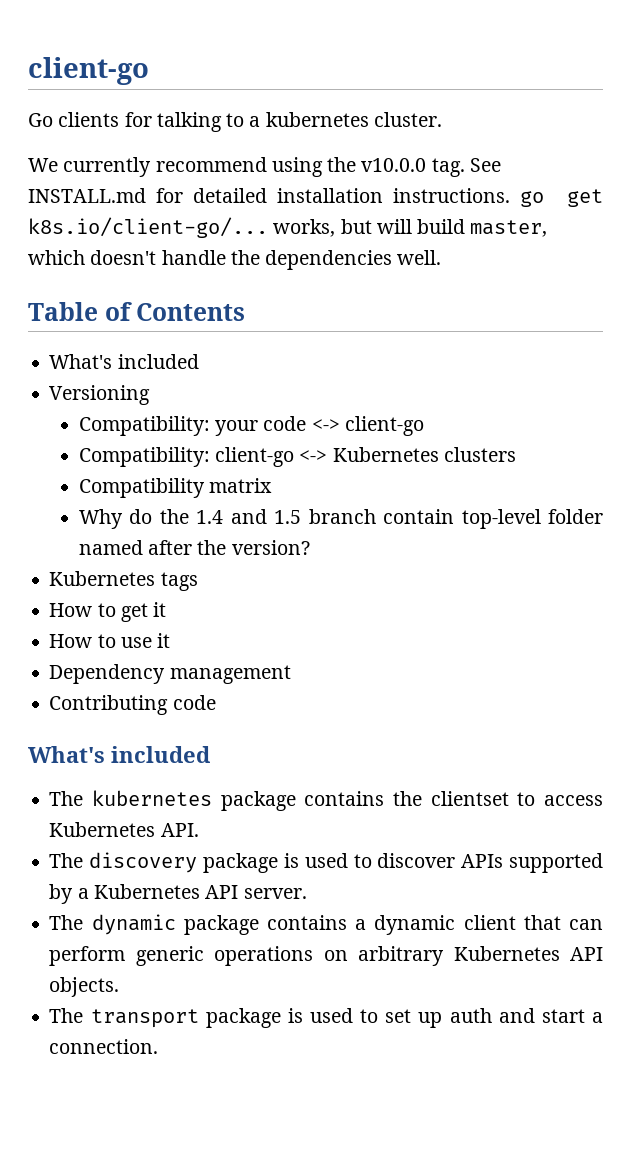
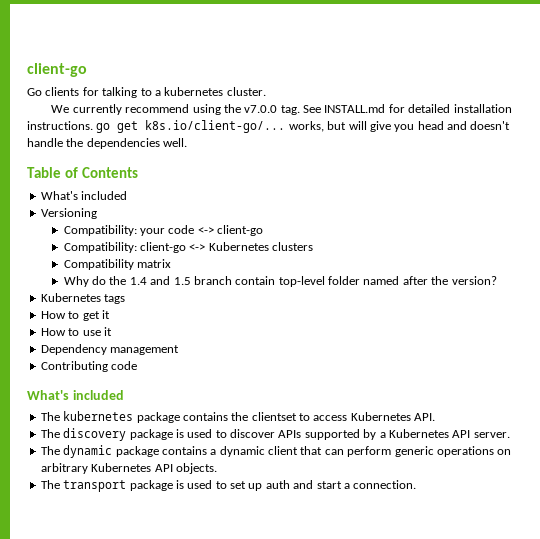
[361,158,427,172] v10.0.0 -> [244,105,278,113] v7.0.0
[417,219,548,237] [28,250,85,265] build master, which -> [369,121,467,132] give you head and

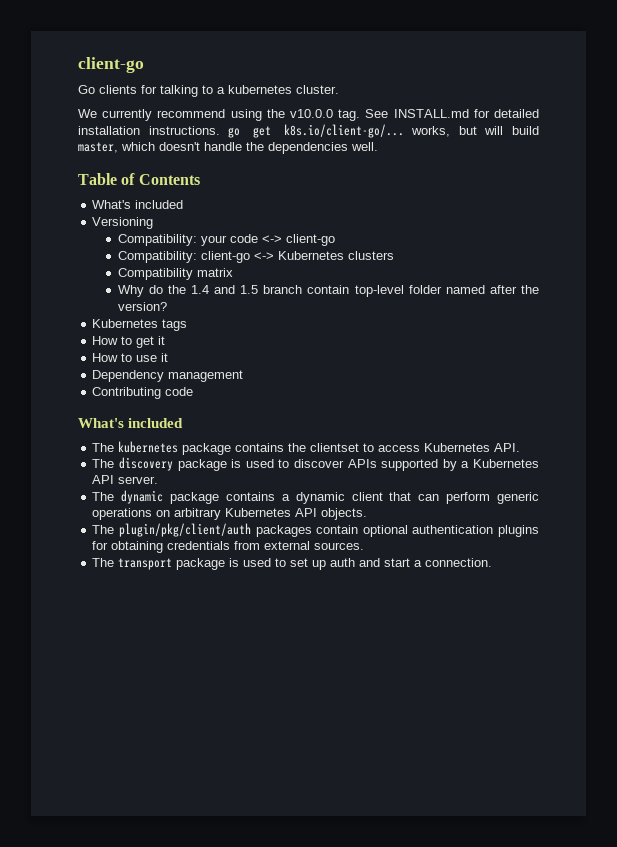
[244,105,278,113] v7.0.0 -> [290,109,333,118] v10.0.0
[369,121,467,132] give you head and -> [511,126,539,135] [78,142,155,153] build master, which
(217, 468) none -> [92,523,539,537] [92,541,365,553] // The plugin/pkg/client/auth packages contain optional authentication plugins for obtaining credentials from external sources.

